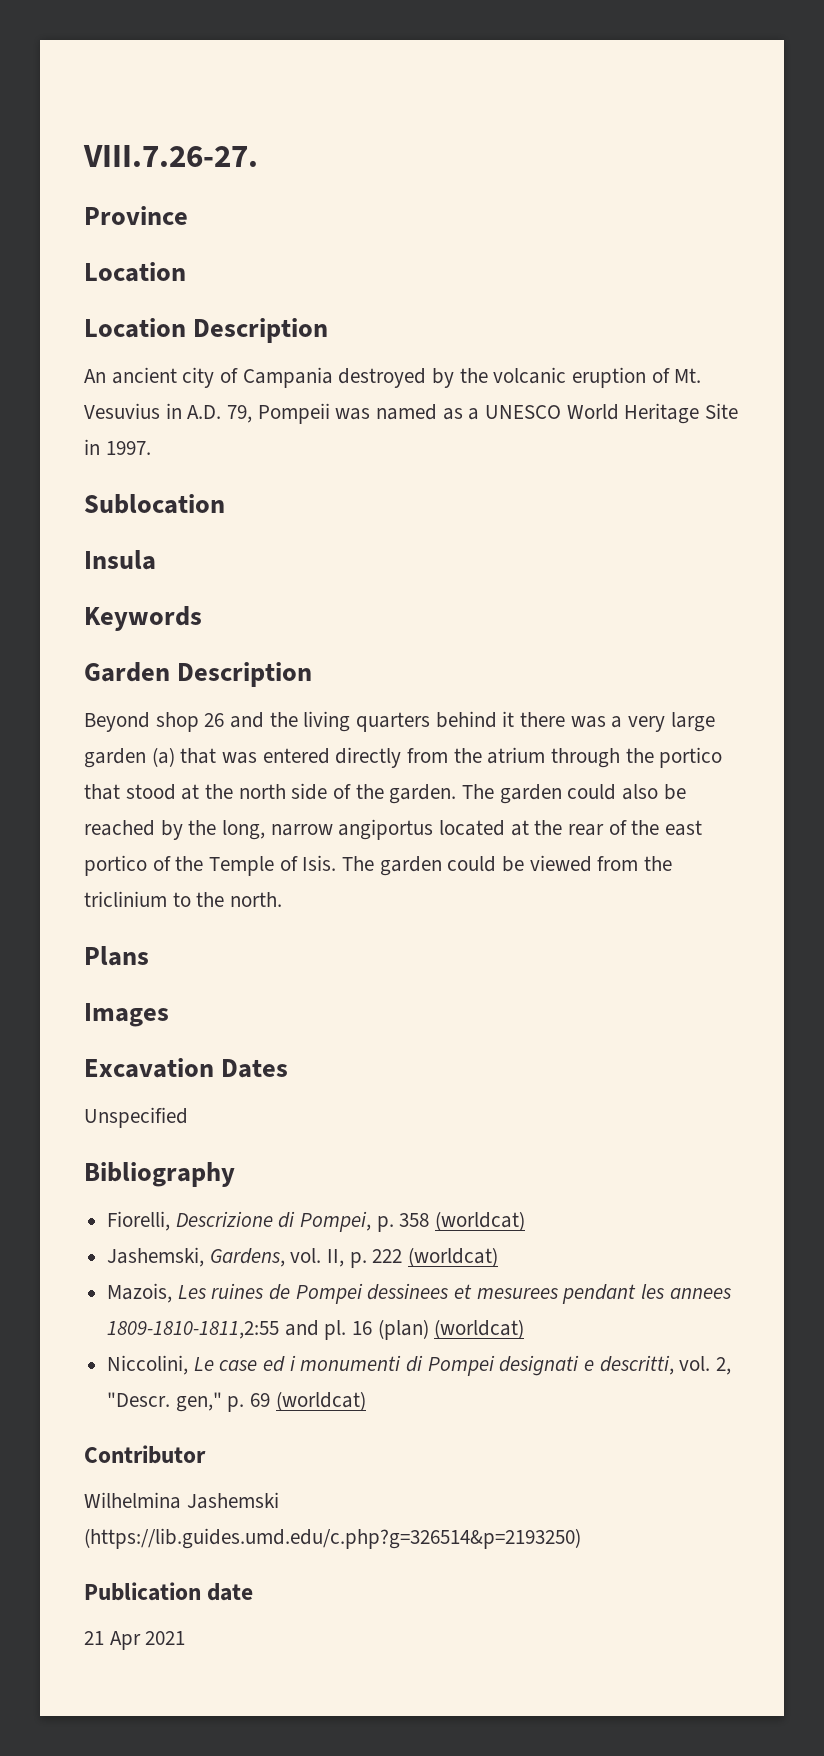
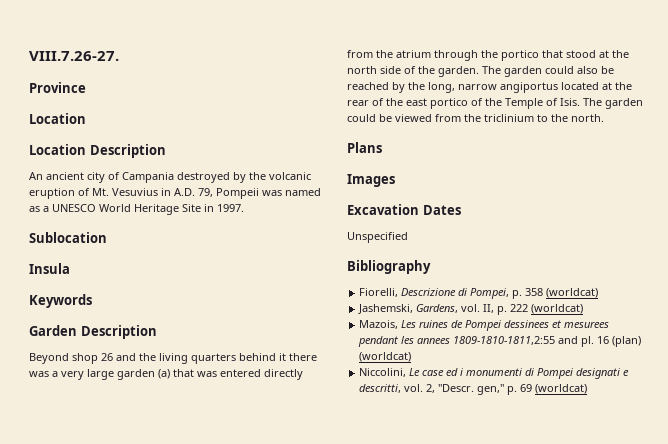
[84,1445,206,1464] [84,1492,279,1509] [84,1528,581,1549] [84,1582,254,1601] [84,1631,186,1650] // Contributor // Wilhelmina Jashemski (https://lib.guides.umd.edu/c.php?g=326514&p=2193250) // Publication date // 21 Apr 2021 -> (588, 389) none

